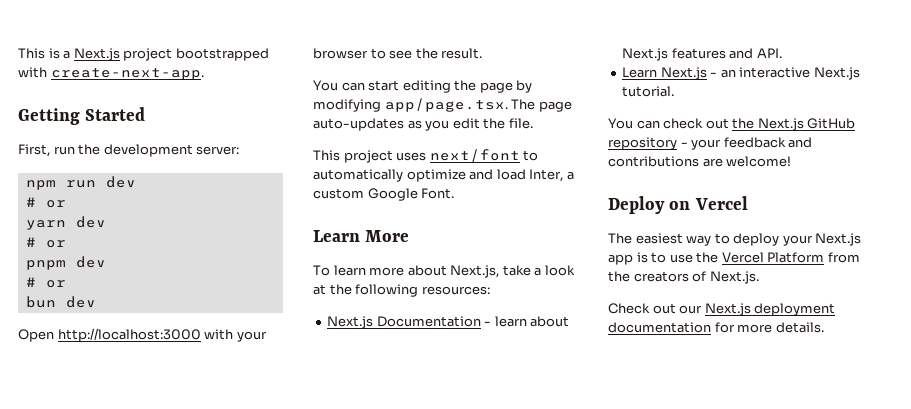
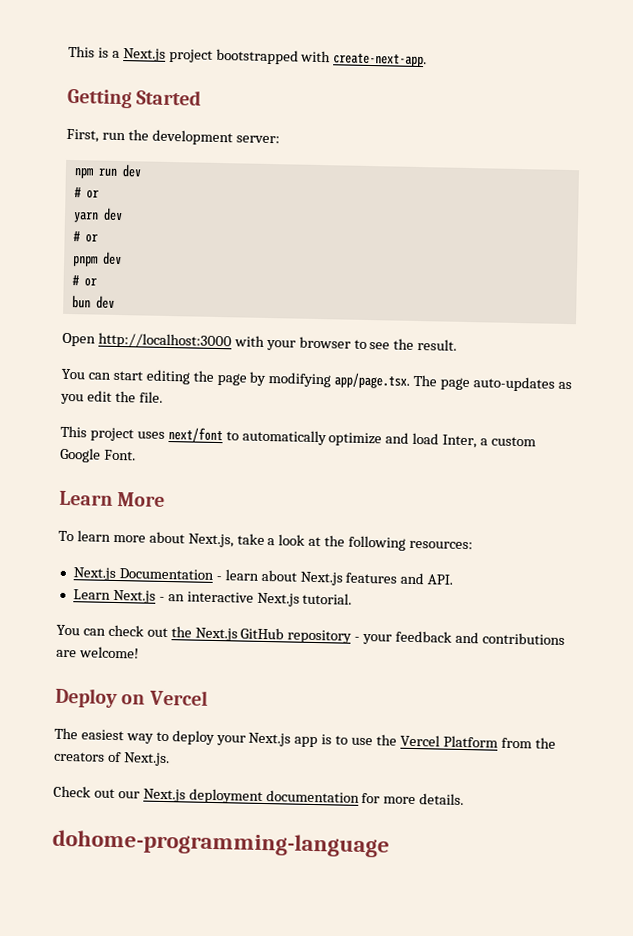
(824, 327) none -> [52,829,390,858] // dohome-programming-language

